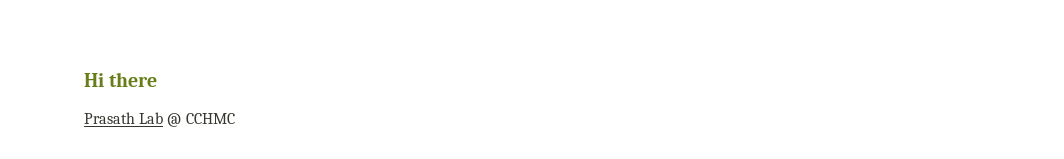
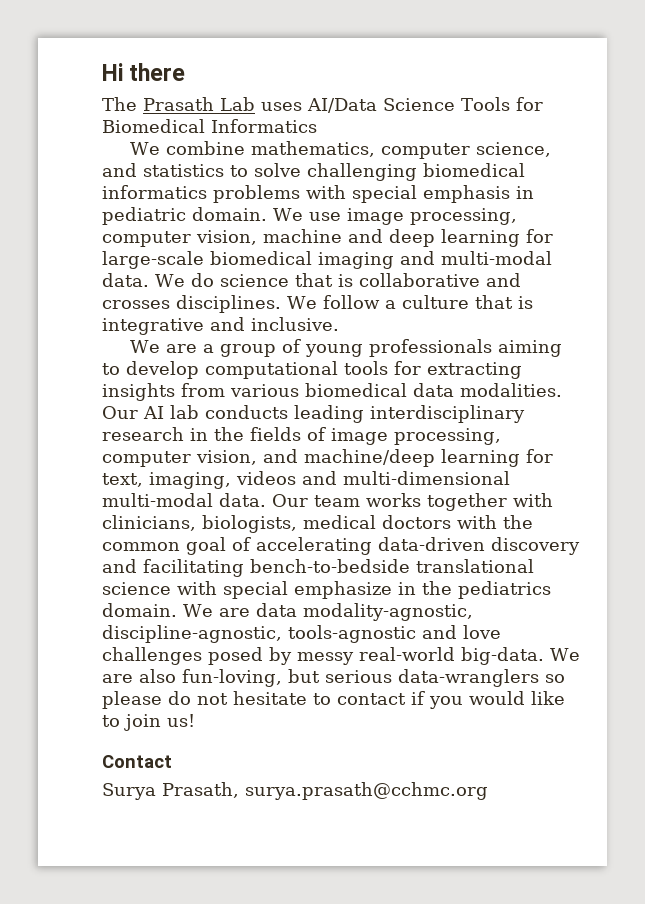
(158, 79) none -> [102,97,137,111] The
[167,113,235,127] @ CCHMC -> [261,97,543,113] [102,119,317,133] [129,141,551,159] [102,163,525,181] [102,185,534,203] [102,207,517,225] [102,229,553,247] [102,251,552,269] [102,273,521,287] [102,295,533,313] [102,317,339,335] [129,339,562,357] [102,361,522,379] [102,383,562,401] [102,405,525,423] [102,427,501,445] [102,449,553,467] [102,471,510,489] [102,493,553,511] [102,515,533,533] [102,537,580,555] [102,559,534,577] [102,581,551,599] [102,603,473,621] [102,625,501,643] [102,647,580,665] [102,669,565,687] [102,691,565,709] [102,714,195,731] [102,755,172,768] [102,782,488,800] uses AI/Data Science Tools for Biomedical Informatics // We combine mathematics, computer science, and statistics to solve challenging biomedical informatics problems with special emphasis in pediatric domain. We use image processing, computer vision, machine and deep learning for large-scale biomedical imaging and multi-modal data. We do science that is collaborative and crosses disciplines. We follow a culture that is integrative and inclusive. // We are a group of young professionals aiming to develop computational tools for extracting insights from various biomedical data modalities. Our AI lab conducts leading interdisciplinary research in the fields of image processing, computer vision, and machine/deep learning for text, imaging, videos and multi-dimensional multi-modal data. Our team works together with clinicians, biologists, medical doctors with the common goal of accelerating data-driven discovery and facilitating bench-to-bedside translational science with special emphasize in the pediatrics domain. We are data modality-agnostic, discipline-agnostic, tools-agnostic and love challenges posed by messy real-world big-data. We are also fun-loving, but serious data-wranglers so please do not hesitate to contact if you would like to join us! // Contact // Surya Prasath, surya.prasath@cchmc.org

